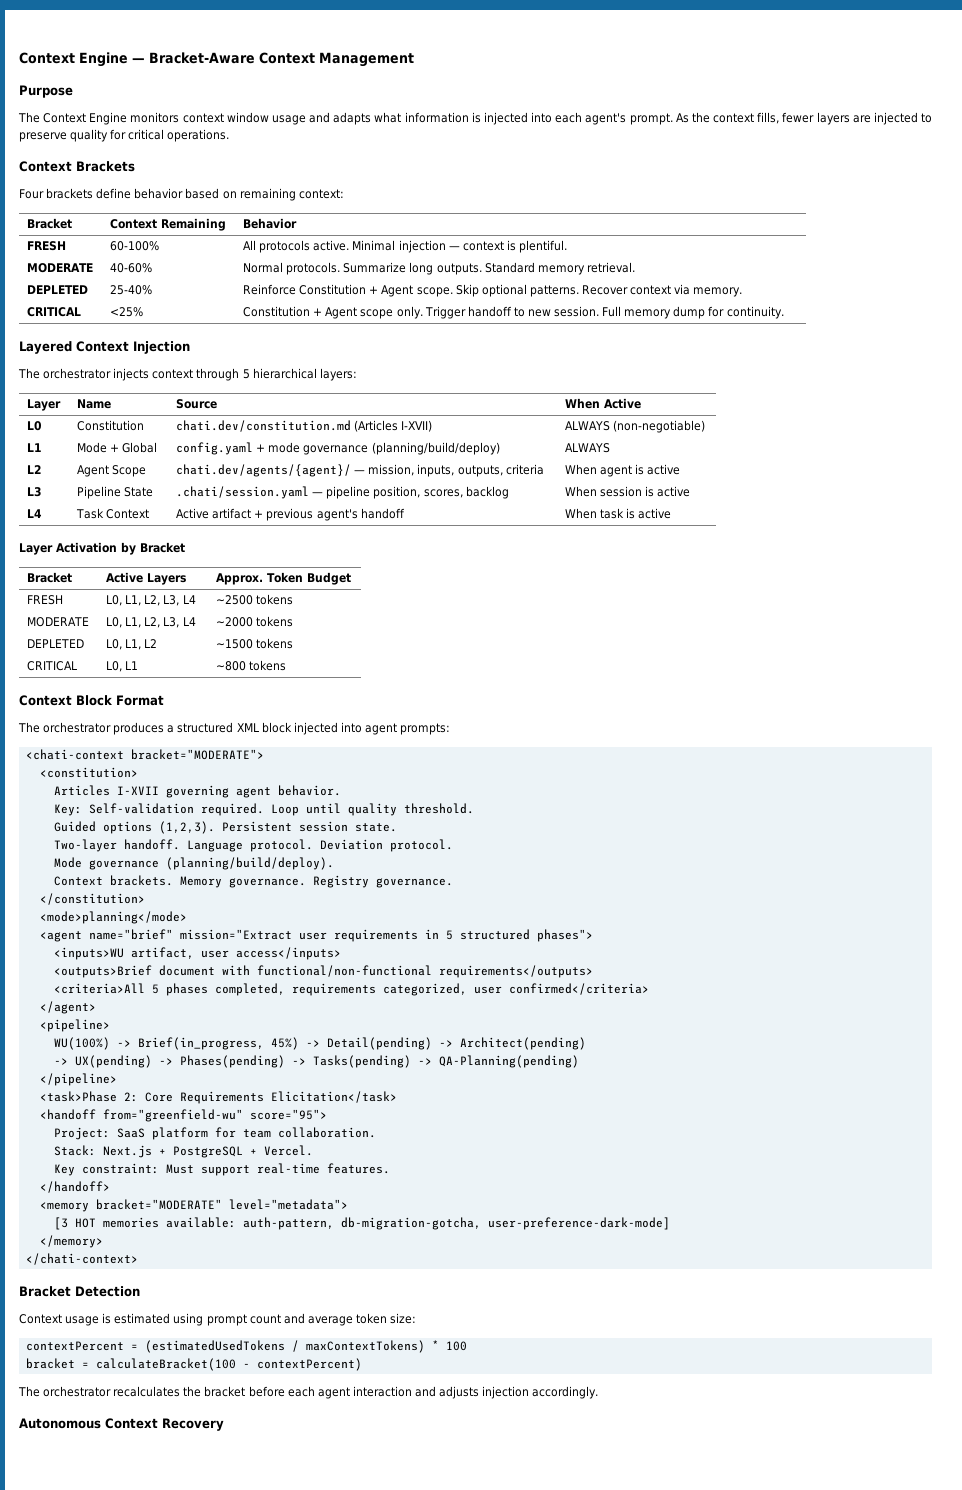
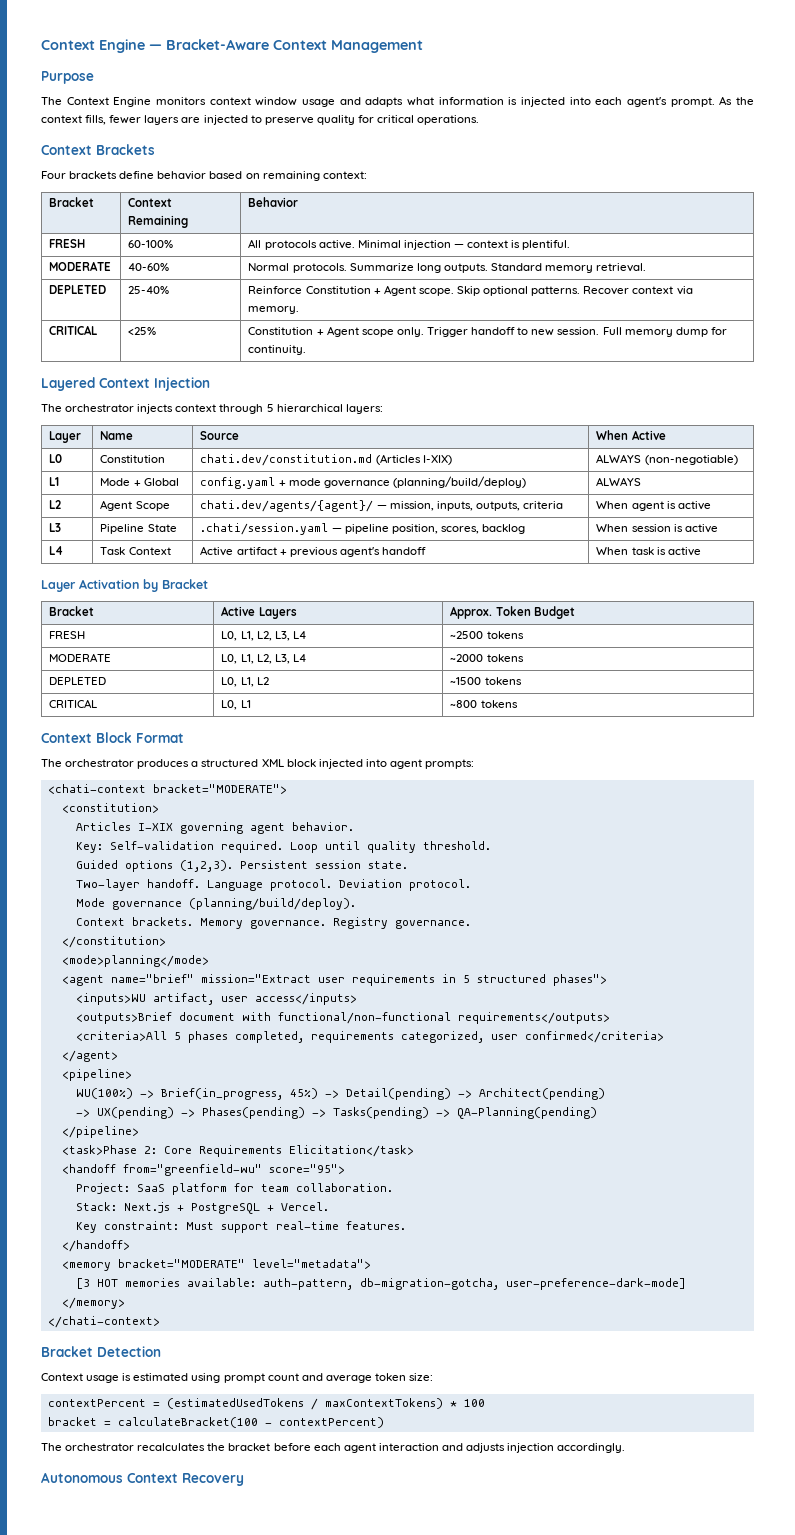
[401,420,433,432] I-XVII) -> [422,455,452,465] I-XIX)
[116,786,159,795] I-XVII -> [137,823,173,831] I-XIX

